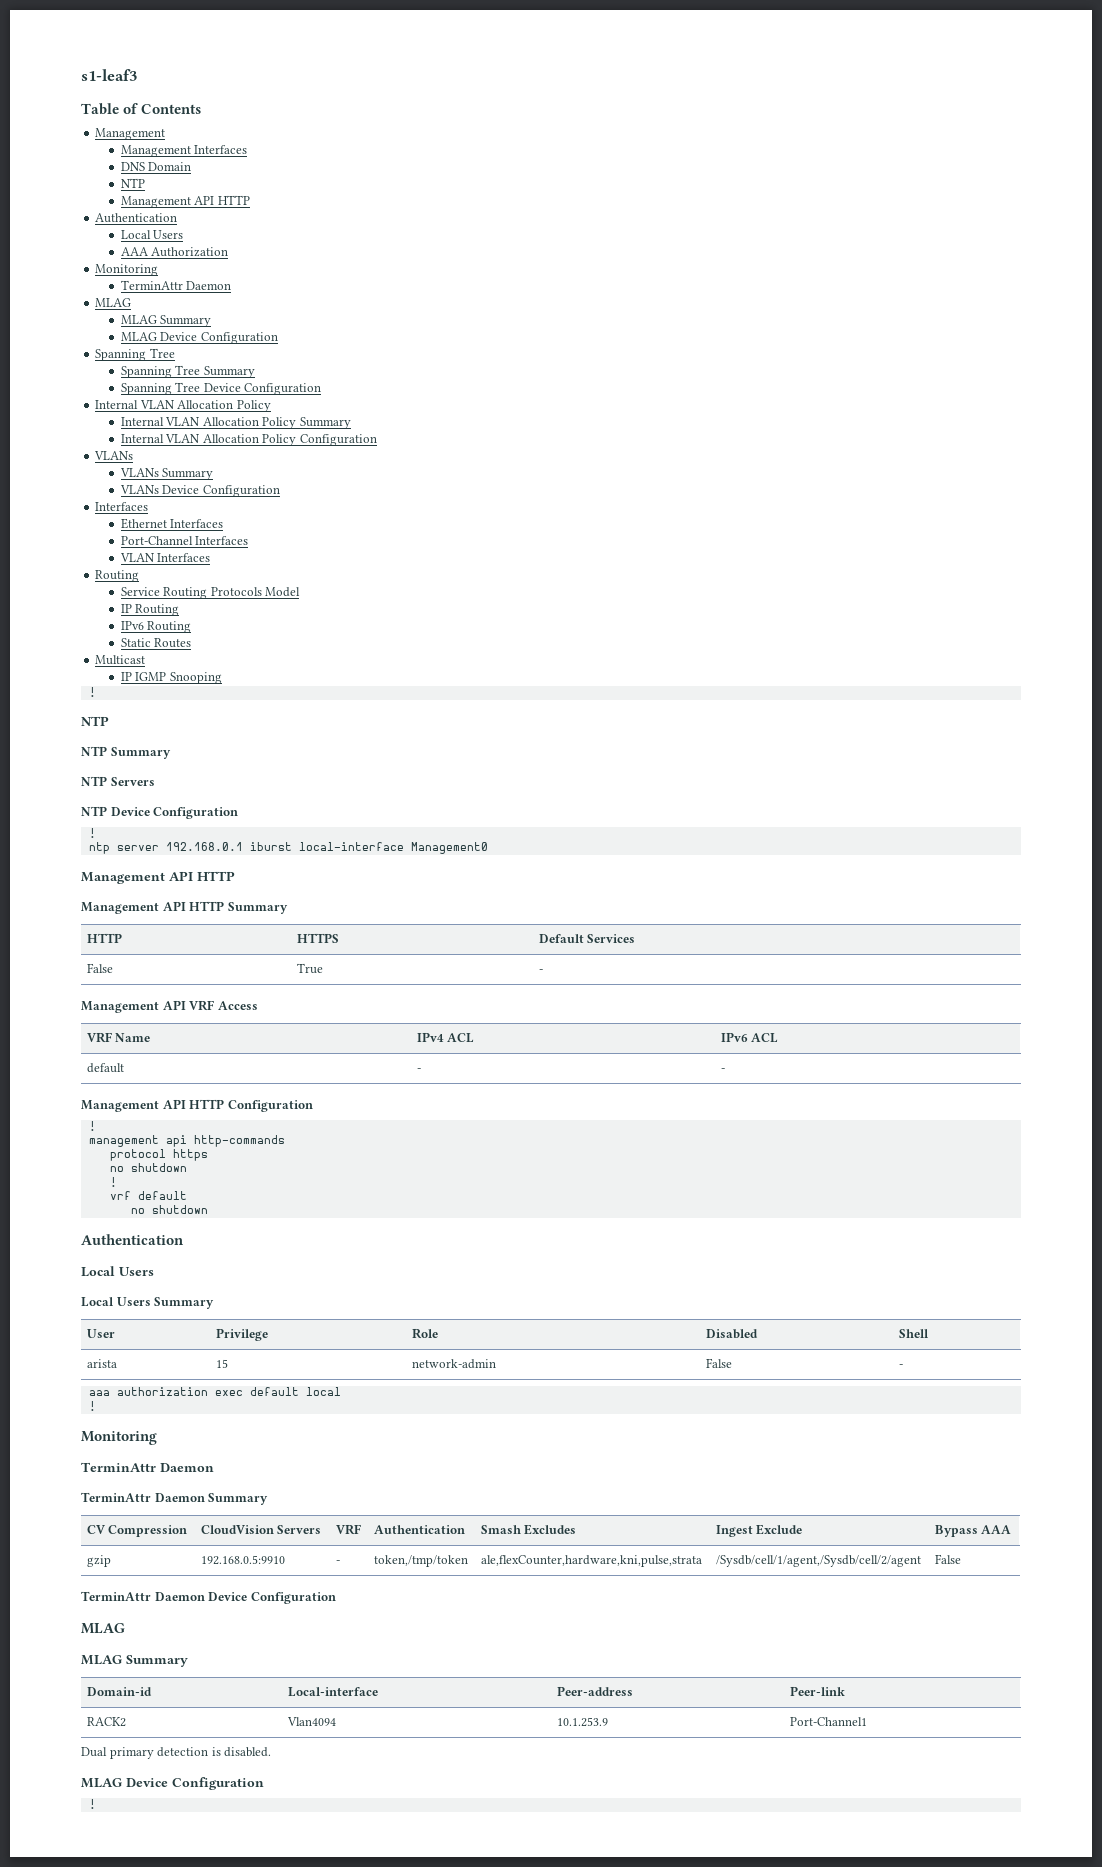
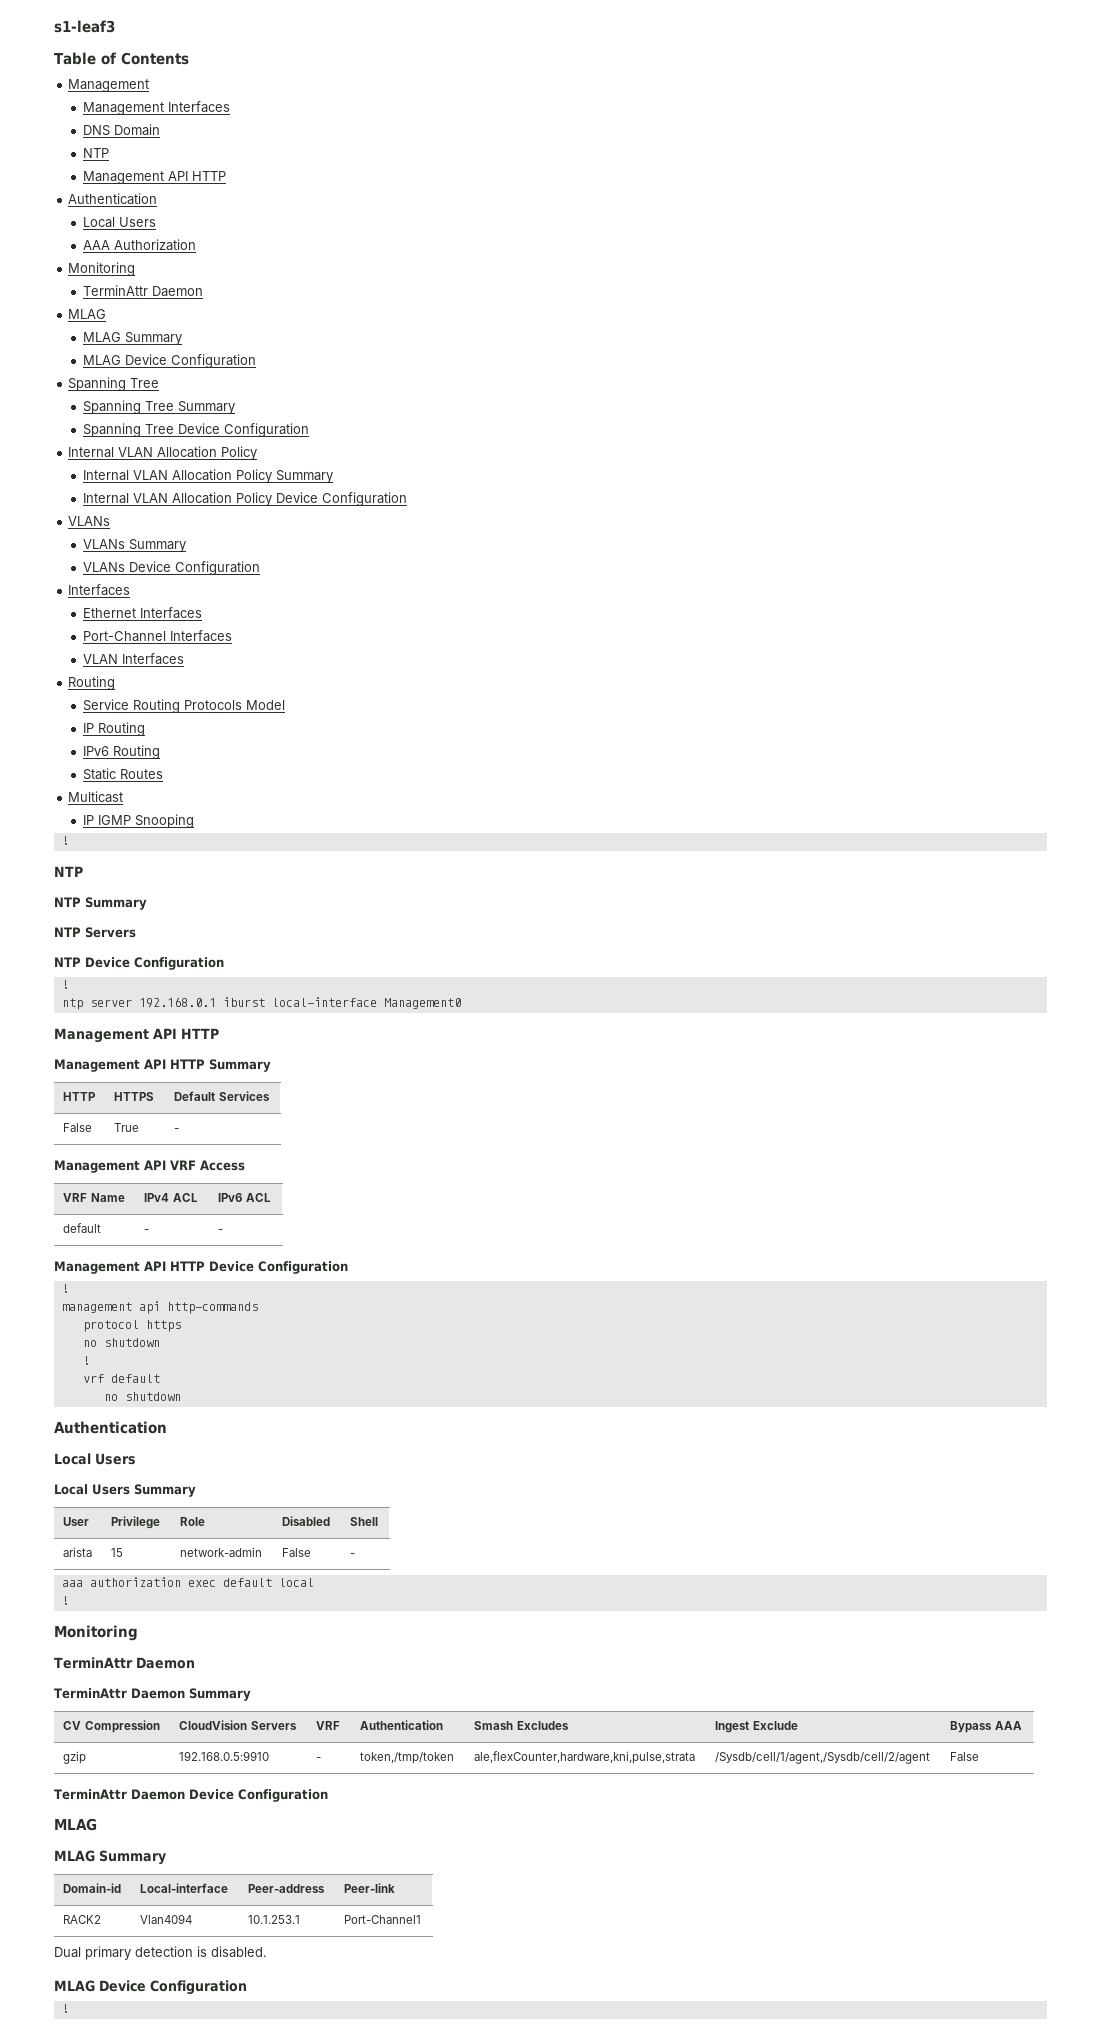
(297, 440) none -> [275,492,318,503] Device
(225, 1104) none -> [209,1261,254,1272] Device
[556,1717,608,1727] 10.1.253.9 -> [248,1915,301,1924] 10.1.253.1

